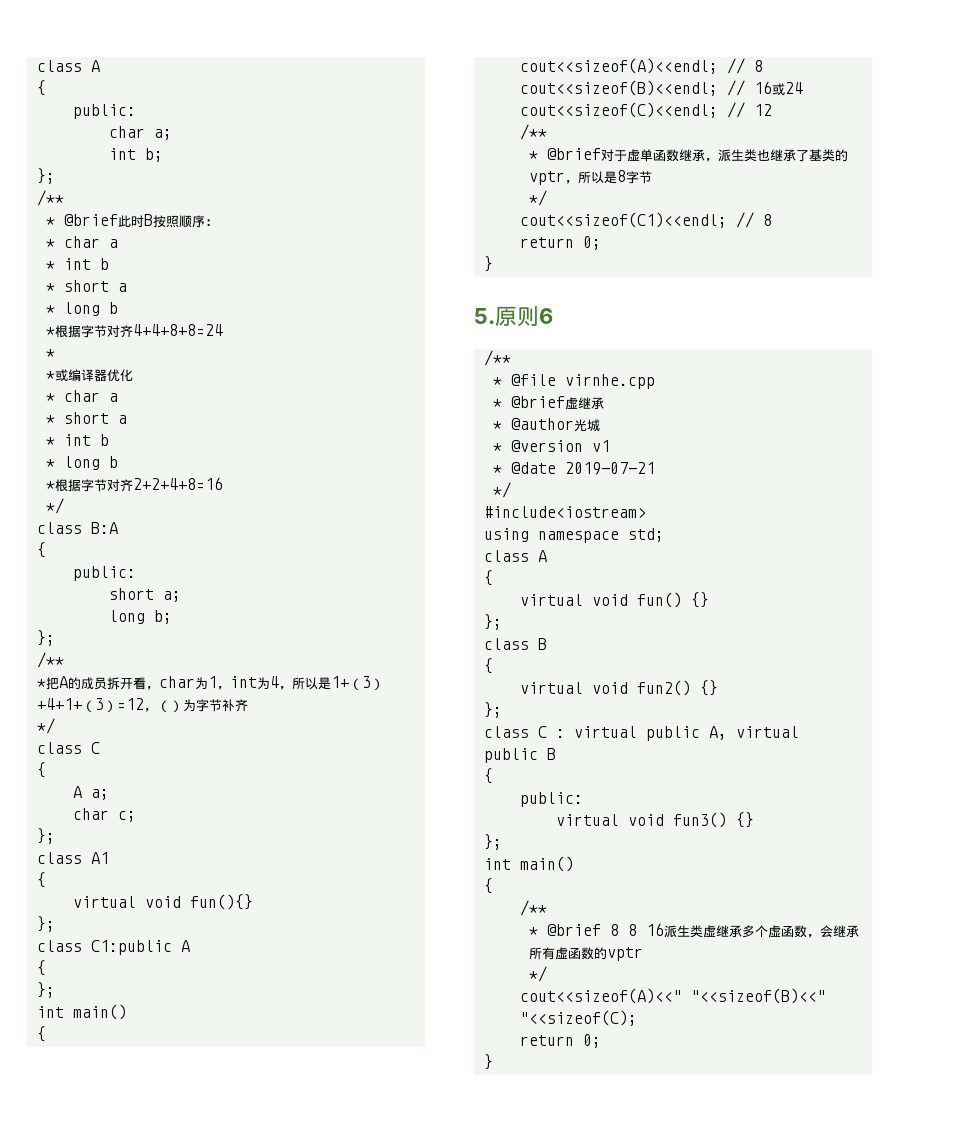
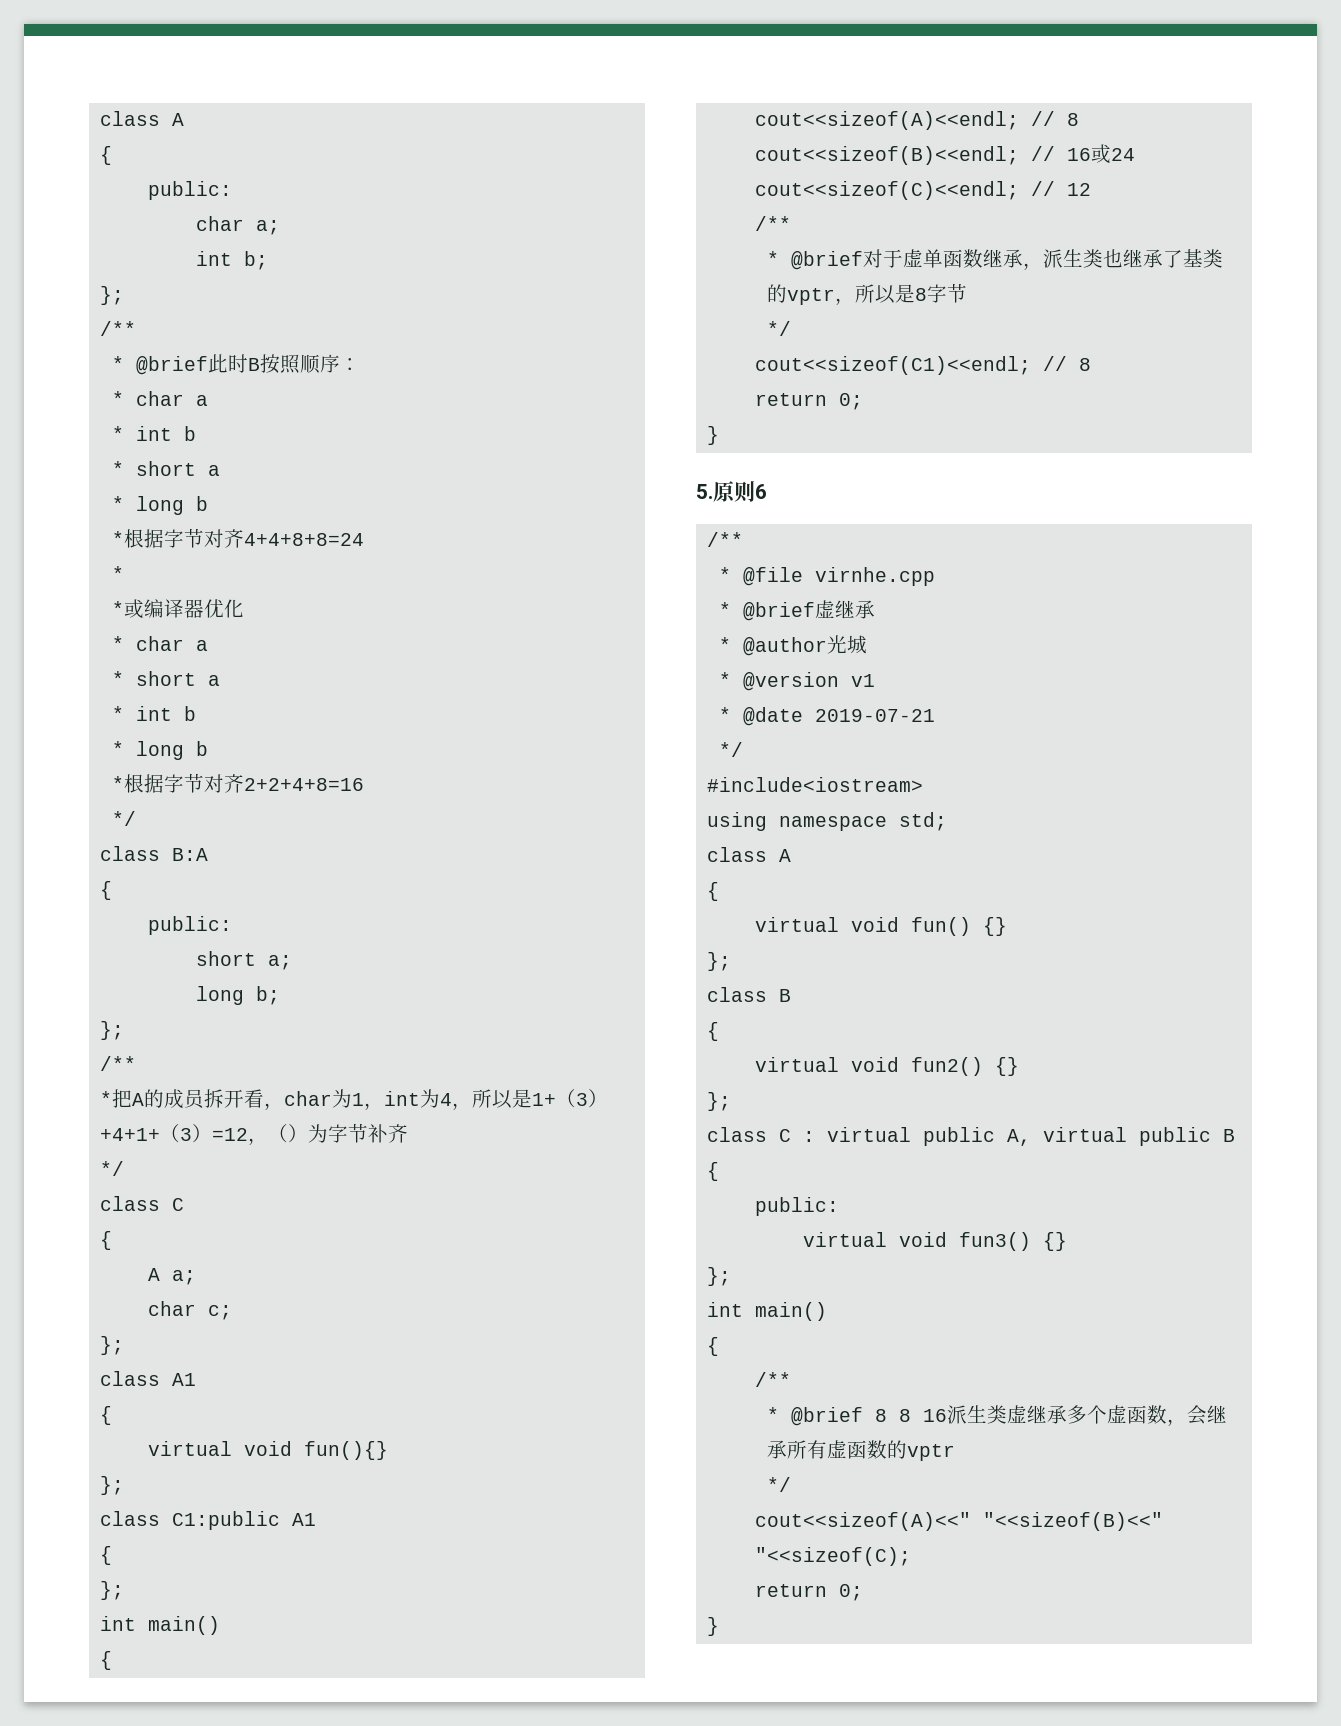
[181,940,191,952] A -> [291,1513,316,1526] A1

